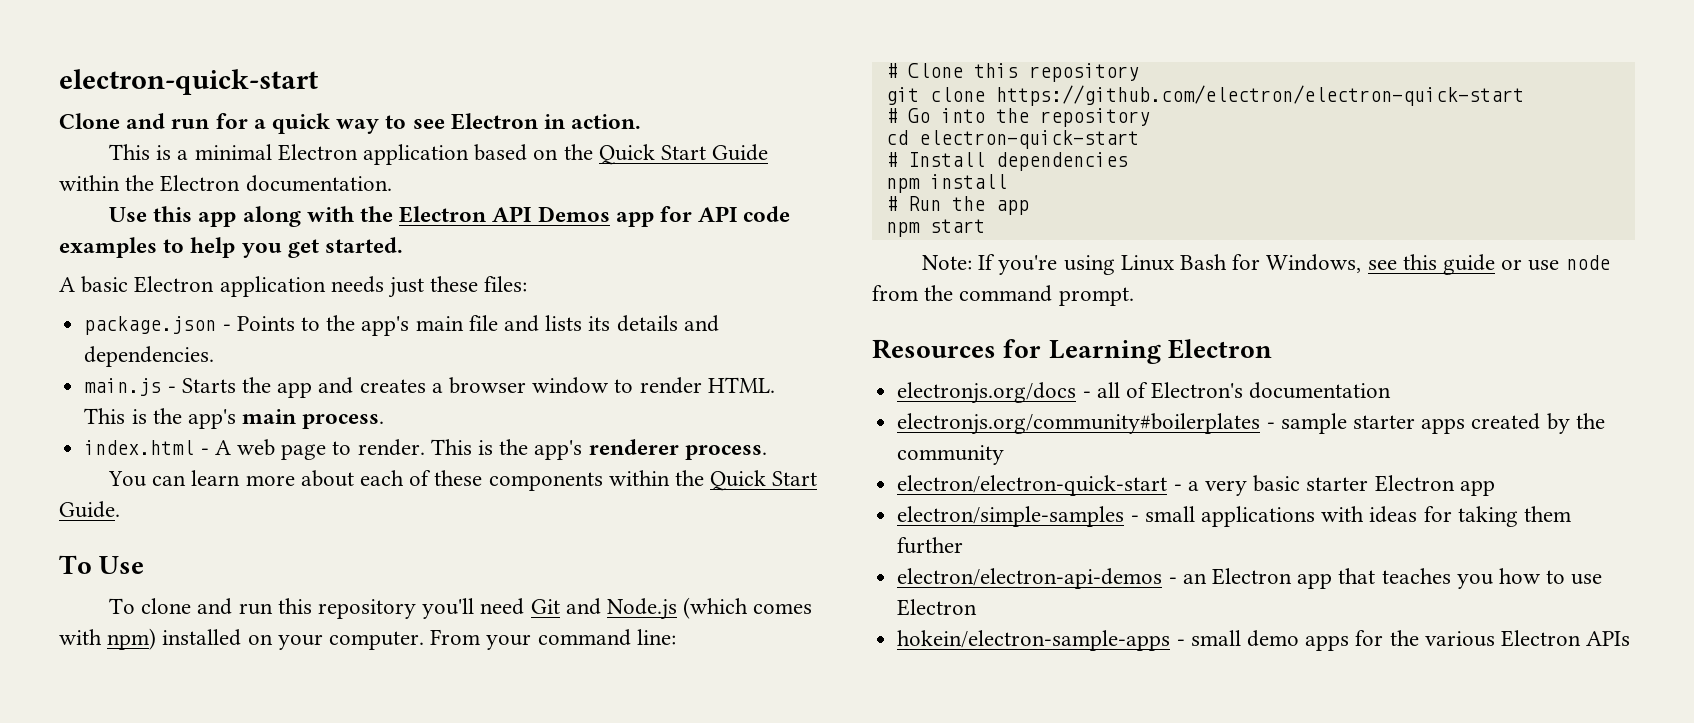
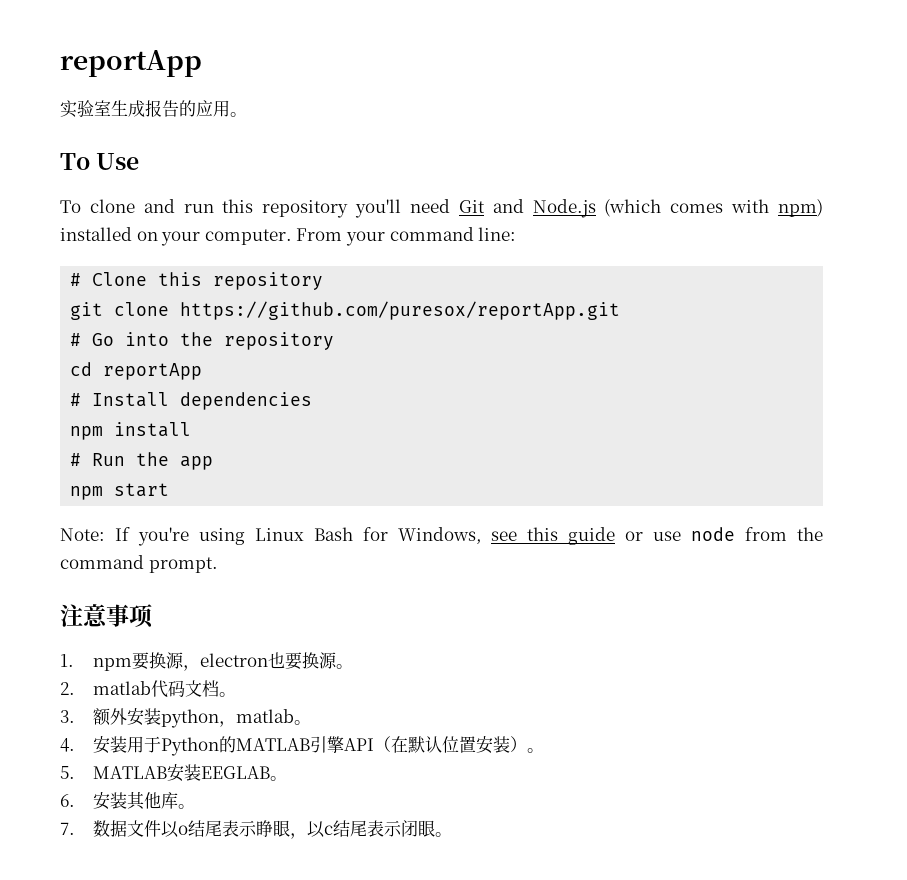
[59,69,318,95] [59,113,642,134] [108,144,769,165] [59,175,392,192] [108,206,791,227] [59,237,404,258] [59,276,528,298] [84,315,719,336] [84,346,215,367] [84,377,775,398] [84,408,385,429] [84,439,767,460] [107,470,818,491] [59,501,120,518] electron-quick-start // Clone and run for a quick way to see Electron in action. // This is a minimal Electron application based on the Quick Start Guide within the Electron documentation. // Use this app along with the Electron API Demos app for API code examples to help you get started. // A basic Electron application needs just these files: // package.json - Points to the app's main file and lists its details and dependencies. // main.js - Starts the app and creates a browser window to render HTML. This is the app's main process. // index.html - A web page to render. This is the app's renderer process. // You can learn more about each of these components within the Quick Start Guide. -> [60,50,202,77] [60,100,247,118] reportApp // 实验室生成报告的应用。
[995,85,1524,106] https://github.com/electron/electron-quick-start -> [180,301,621,320] https://github.com/puresox/reportApp.git
[918,130,1139,149] electron-quick-start -> [103,363,203,380] reportApp
[872,339,1272,364] [897,382,1392,404] [897,413,1605,435] [897,445,1005,465] [897,475,1495,496] [897,506,1571,527] [897,537,964,554] [897,568,1603,589] [897,599,978,616] [897,630,1631,651] Resources for Learning Electron // electronjs.org/docs - all of Electron's documentation // electronjs.org/community#boilerplates - sample starter apps created by the community // electron/electron-quick-start - a very basic starter Electron app // electron/simple-samples - small applications with ideas for taking them further // electron/electron-api-demos - an Electron app that teaches you how to use Electron // hokein/electron-sample-apps - small demo apps for the various Electron APIs -> [60,604,154,628] [60,652,354,671] [60,680,237,698] [60,708,312,728] [60,736,545,756] [60,764,288,782] [60,791,196,810] [60,820,453,839] 注意事项 // 1. npm要换源，electron也要换源。 // 2. matlab代码文档。 // 3.额外安装python，matlab。 // 4.安装用于Python的MATLAB引擎API（在默认位置安装）。 // 5. MATLAB安装EEGLAB。 // 6.安装其他库。 // 7.数据文件以o结尾表示睁眼，以c结尾表示闭眼。

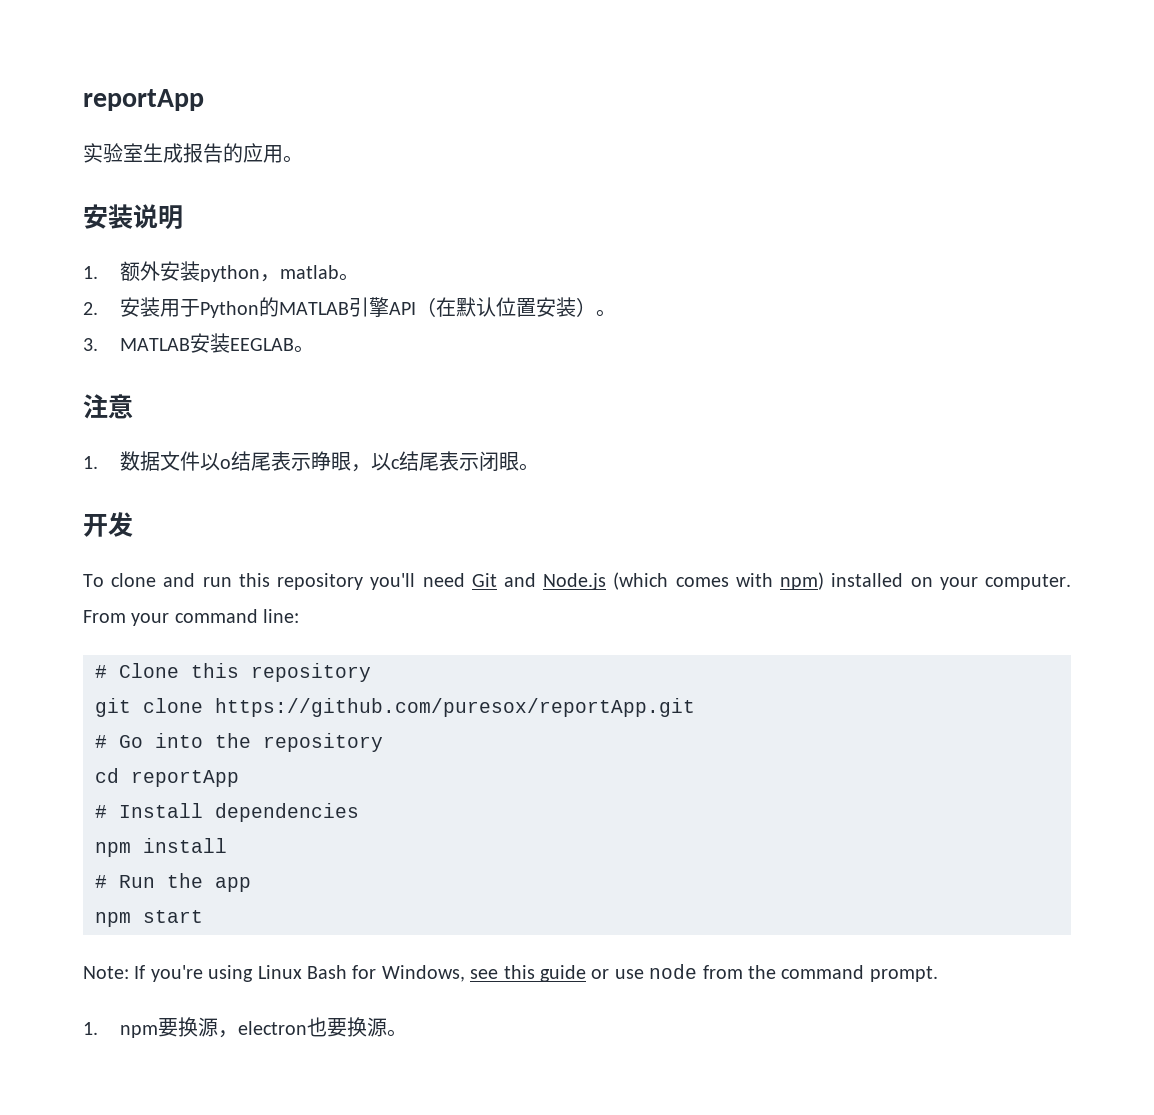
[60,153,140,170] To Use -> [83,204,183,230] [83,261,360,282] [83,297,617,318] [83,333,315,353] [83,394,133,419] [83,451,540,472] [83,512,133,537] 安装说明 // 1.额外安装python，matlab。 // 2.安装用于Python的MATLAB引擎API（在默认位置安装）。 // 3. MATLAB安装EEGLAB。 // 注意 // 1.数据文件以o结尾表示睁眼，以c结尾表示闭眼。 // 开发
[60,604,154,628] // 注意事项 -> (938, 974) none
[60,680,237,698] [60,708,312,728] [60,736,545,756] [60,764,288,782] [60,791,196,810] [60,820,453,839] // 2. matlab代码文档。 // 3.额外安装python，matlab。 // 4.安装用于Python的MATLAB引擎API（在默认位置安装）。 // 5. MATLAB安装EEGLAB。 // 6.安装其他库。 // 7.数据文件以o结尾表示睁眼，以c结尾表示闭眼。 -> (408, 1033) none

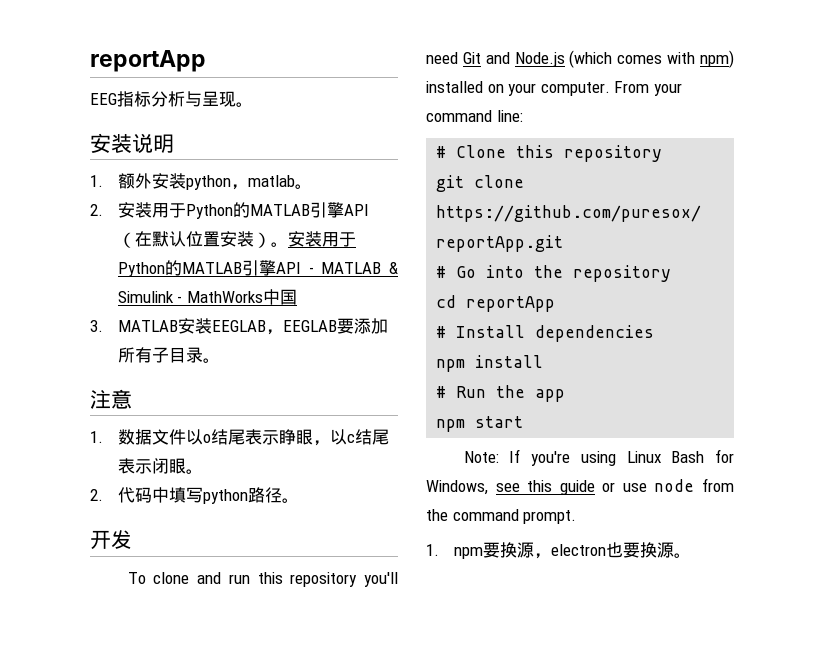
[83,89,204,111] [83,143,283,163] reportApp // 实验室生成报告的应用 -> [90,50,206,72] [90,91,236,107] reportApp // EEG指标分析与呈现
(617, 313) none -> [287,231,356,247] [117,260,398,277] [117,289,297,305] 安装用于Python的MATLAB引擎API - MATLAB & Simulink - MathWorks中国
(295, 344) none -> [265,318,388,335] [117,347,203,363] ，EEGLAB要添加所有子目录
(540, 467) none -> [90,487,299,504] // 2.代码中填写python路径。

